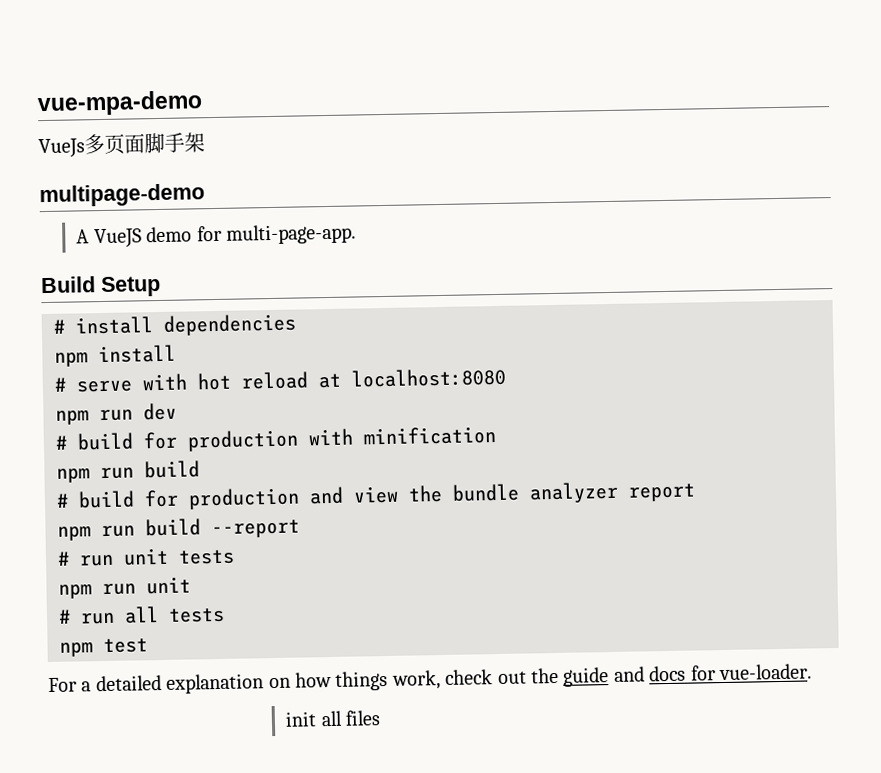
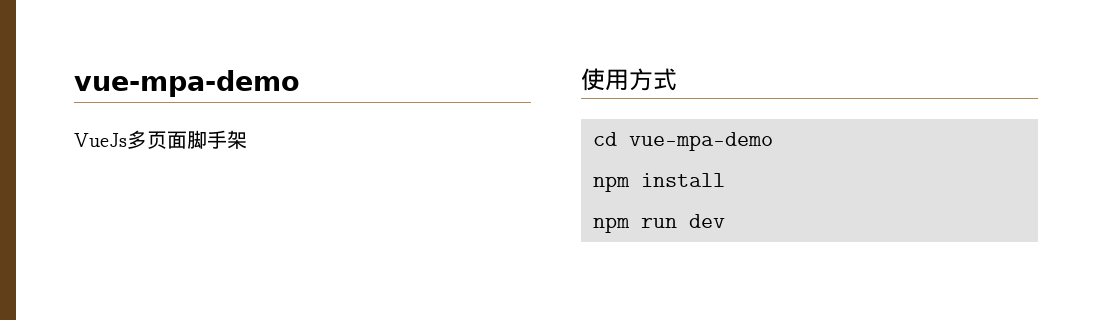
[39,183,205,208] [76,223,357,249] [40,275,161,298] [53,313,297,336] [54,344,176,367] [54,367,506,393] [55,402,177,425] [55,426,497,452] [56,460,200,483] [56,481,696,510] [57,518,300,541] [57,547,235,567] [58,576,191,599] [58,606,225,625] [59,638,148,657] [48,663,812,694] [285,710,382,727] multipage-demo // A VueJS demo for multi-page-app. // Build Setup // # install dependencies // npm install // # serve with hot reload at localhost:8080 // npm run dev // # build for production with minification // npm run build // # build for production and view the bundle analyzer report // npm run build --report // # run unit tests // npm run unit // # run all tests // npm test // For a detailed explanation on how things work, check out the guide and docs for vue-loader. // init all files -> [581,68,677,91] [593,132,773,151] [593,173,725,192] [593,214,725,233] 使用方式 // cd vue-mpa-demo // npm install // npm run dev

